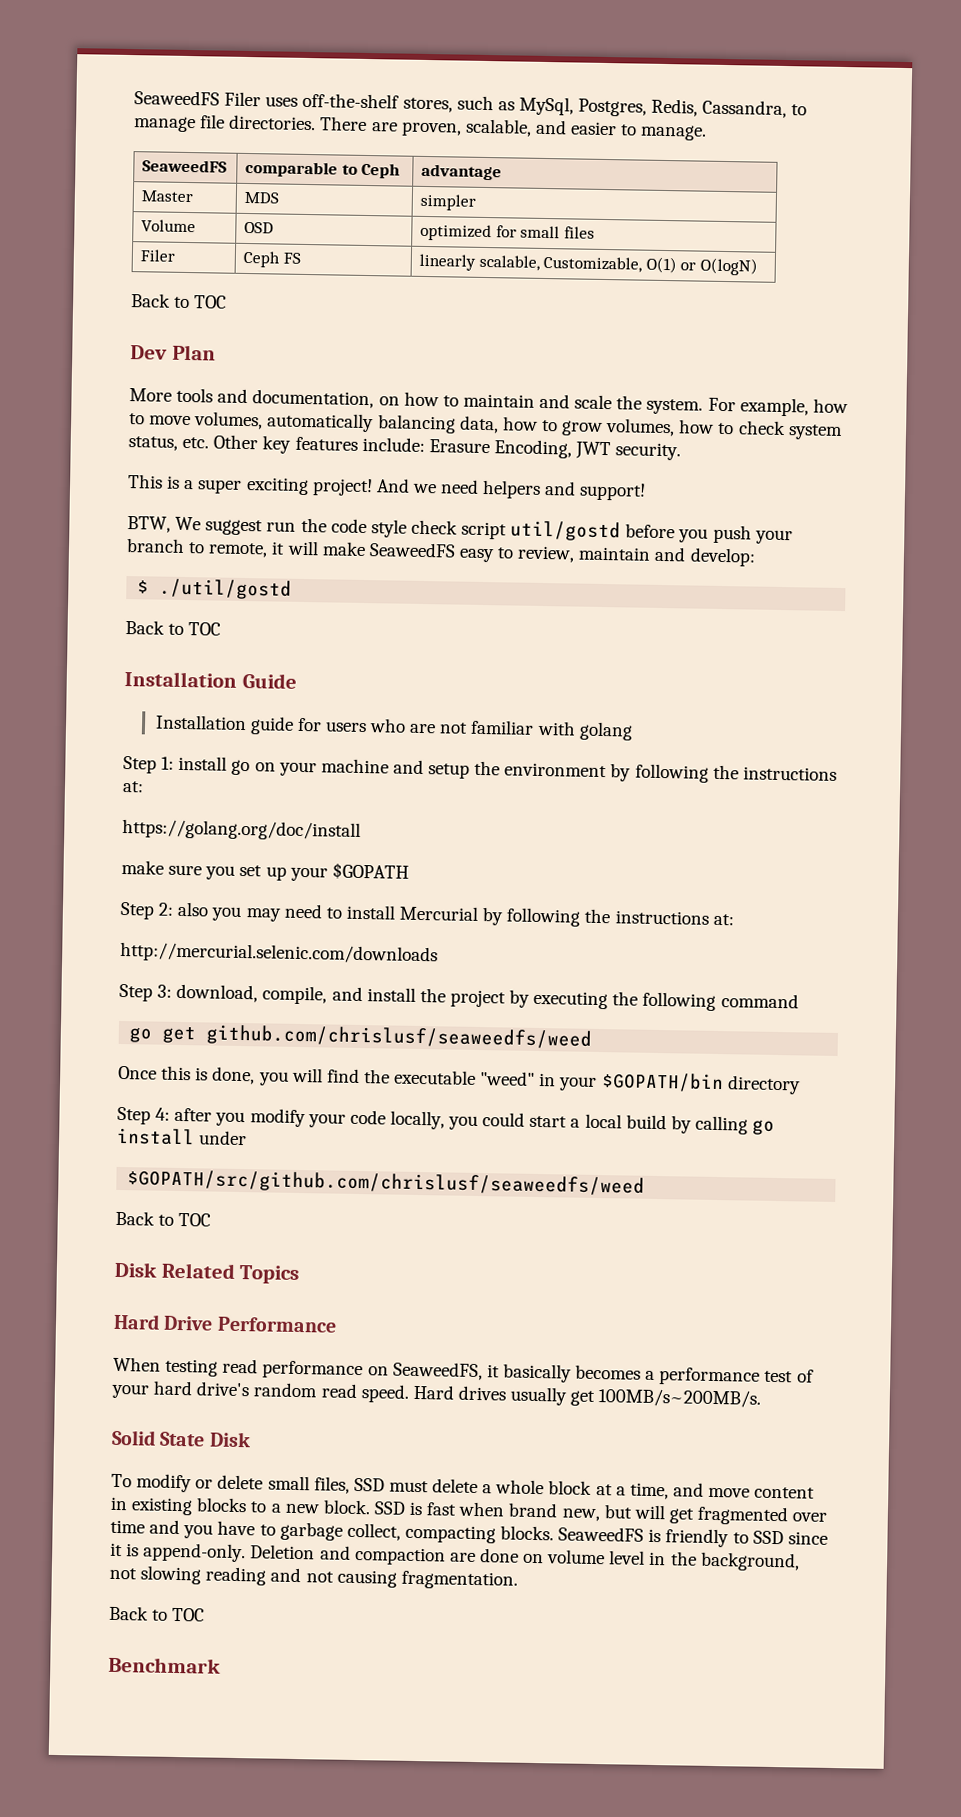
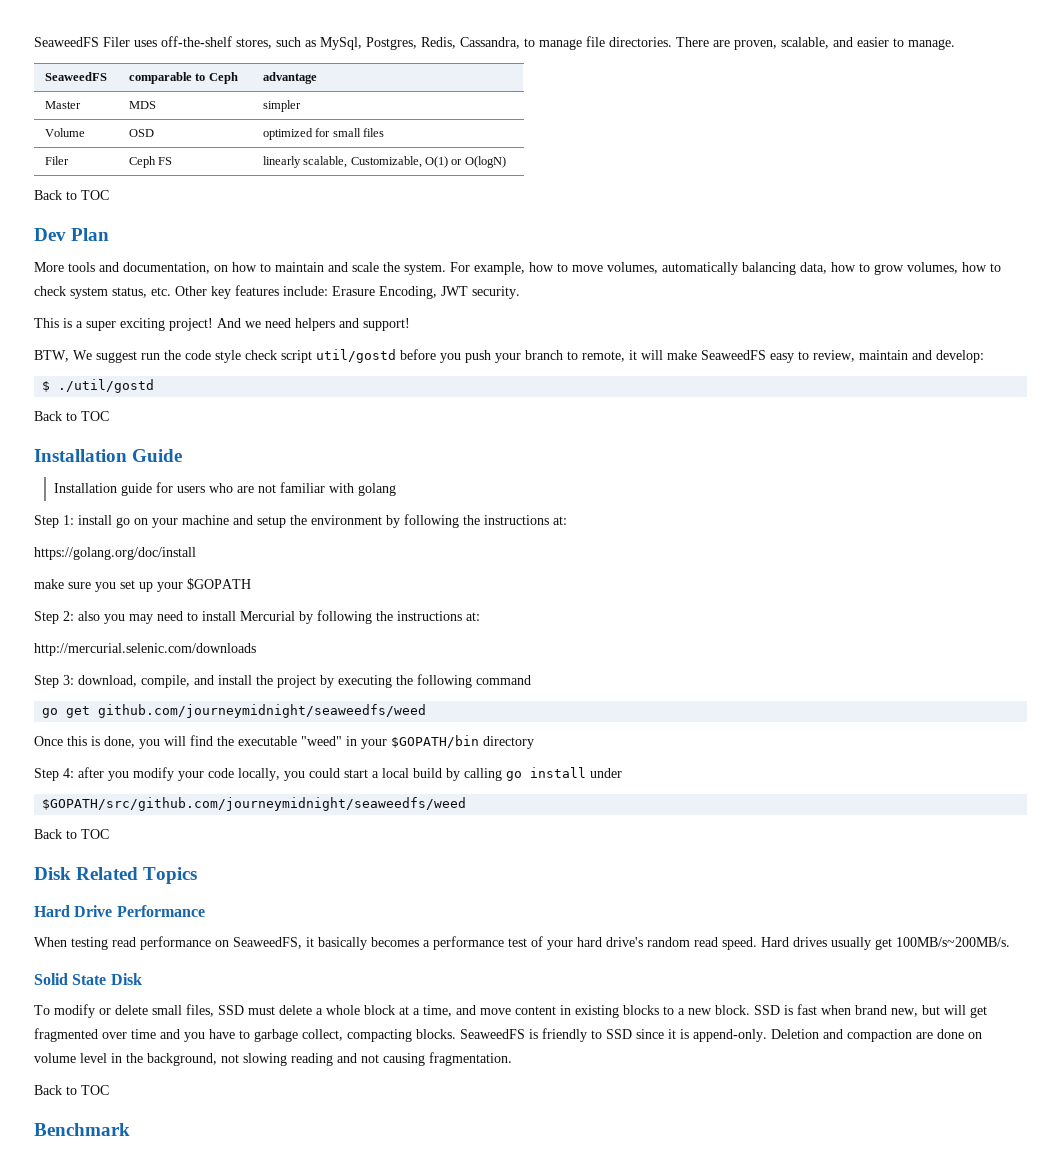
[206,1024,593,1050] github.com/chrislusf/seaweedfs/weed -> [98,704,427,718] github.com/journeymidnight/seaweedfs/weed
[127,1169,646,1197] $GOPATH/src/github.com/chrislusf/seaweedfs/weed -> [42,797,467,811] $GOPATH/src/github.com/journeymidnight/seaweedfs/weed

